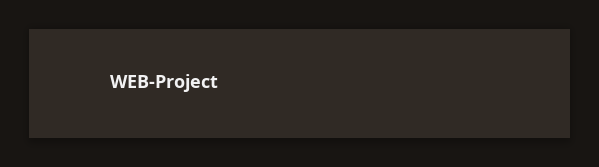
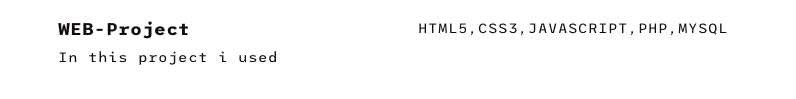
(218, 83) none -> [58,51,278,65] [418,23,728,36] // In this project i used HTML5,CSS3,JAVASCRIPT,PHP,MYSQL

